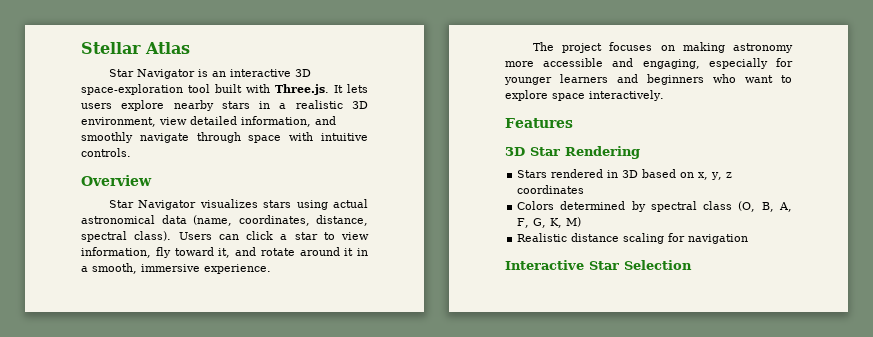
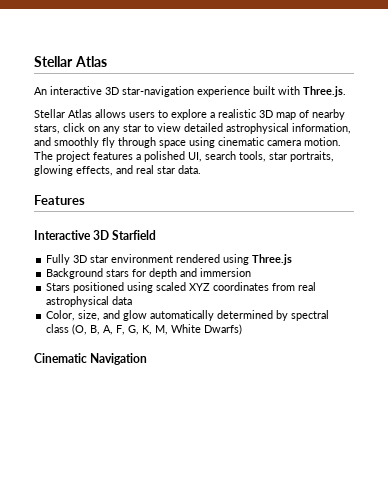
[108,69,311,79] [81,84,368,95] [81,100,368,111] [81,117,156,127] Star Navigator is an interactive 3D space-exploration tool built with Three.js. It lets users explore nearby stars in a realistic 3D environment, -> [34,86,346,97] [34,109,345,120] [34,123,154,134] An interactive 3D star-navigation experience built with Three.js. // Stellar Atlas allows users to explore a realistic 3D map of nearby stars, click on any star to
(237, 120) none -> [226,123,289,134] astrophysical
[139,133,189,143] navigate -> [102,137,115,148] fly
[289,132,368,141] [81,148,131,157] [81,175,152,186] [108,199,368,210] [81,215,368,226] [81,231,369,242] [81,247,368,258] [81,263,271,274] [532,42,793,53] [505,58,793,69] [504,74,792,85] [505,90,664,101] [505,118,573,128] [505,146,640,159] [517,169,733,180] [517,185,585,194] [517,201,555,210] with intuitive controls. // Overview // Star Navigator visualizes stars using actual astronomical data (name, coordinates, distance, spectral class). Users can click a star to view information, fly toward it, and rotate around it in a smooth, immersive experience. // The project focuses on making astronomy more accessible and engaging, especially for younger learners and beginners who want to explore space interactively. // Features // 3D Star Rendering // Stars rendered in 3D based on x, y, z coordinates // Colors -> [189,137,341,148] [34,151,334,162] [34,165,201,176] [34,195,85,205] [34,230,157,240] [46,254,293,265] [46,268,252,279] [46,282,317,293] [46,296,133,307] [46,310,215,321] using cinematic camera motion. The project features a polished UI, search tools, star portraits, glowing effects, and real star data. // Features // Interactive 3D Starfield // Fully 3D star environment rendered using Three.js // Background stars for depth and immersion // Stars positioned using scaled XYZ coordinates from real astrophysical data // Color, size, and glow automatically
[566,217,582,227] [517,233,749,244] [505,260,692,270] M) // Realistic distance scaling for navigation // Interactive Star Selection -> [155,324,243,335] [34,353,148,365] M, White Dwarfs) // Cinematic Navigation

